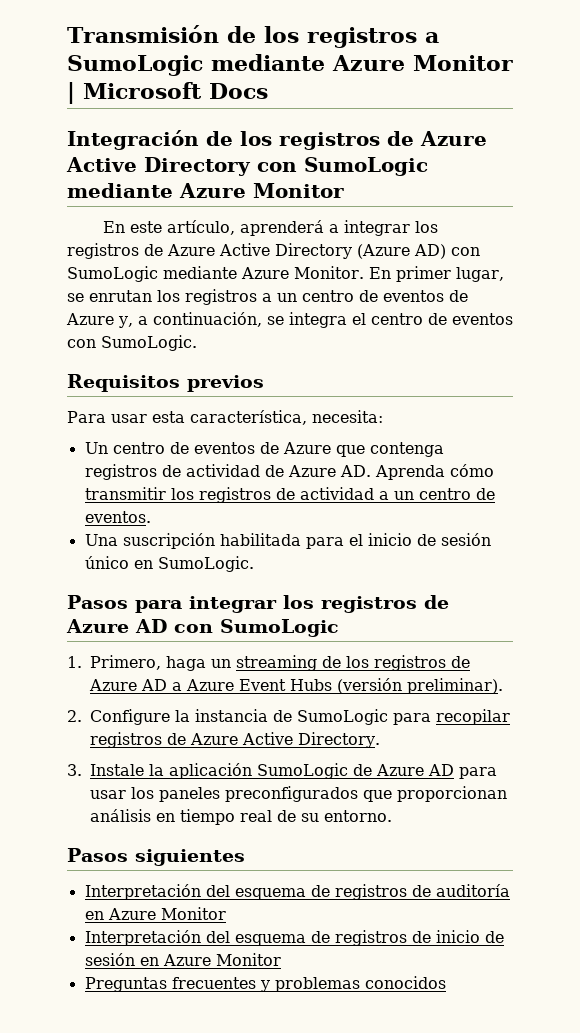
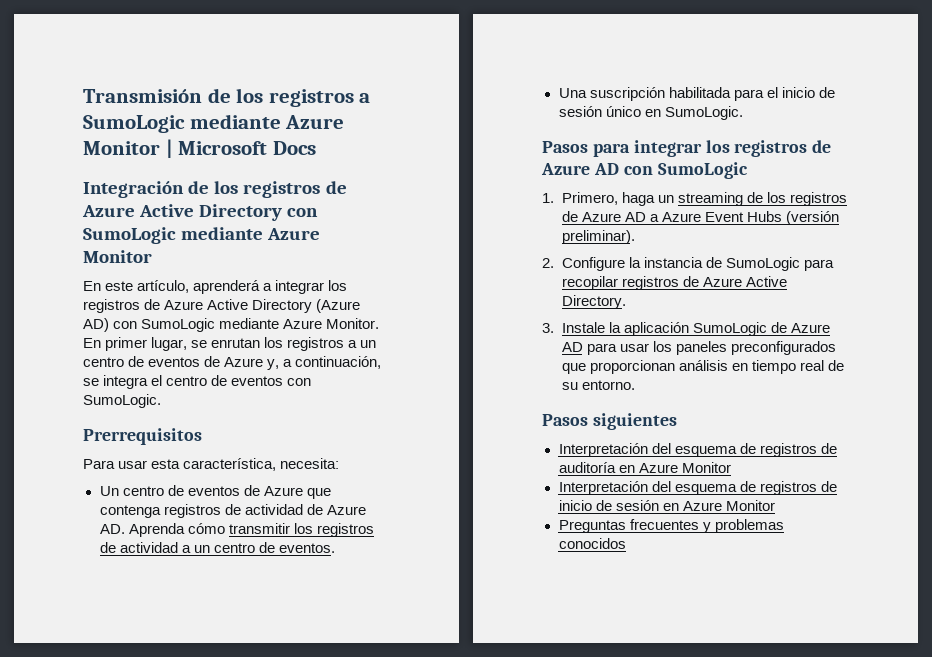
[67,374,264,392] Requisitos previos -> [83,428,202,445] Prerrequisitos

